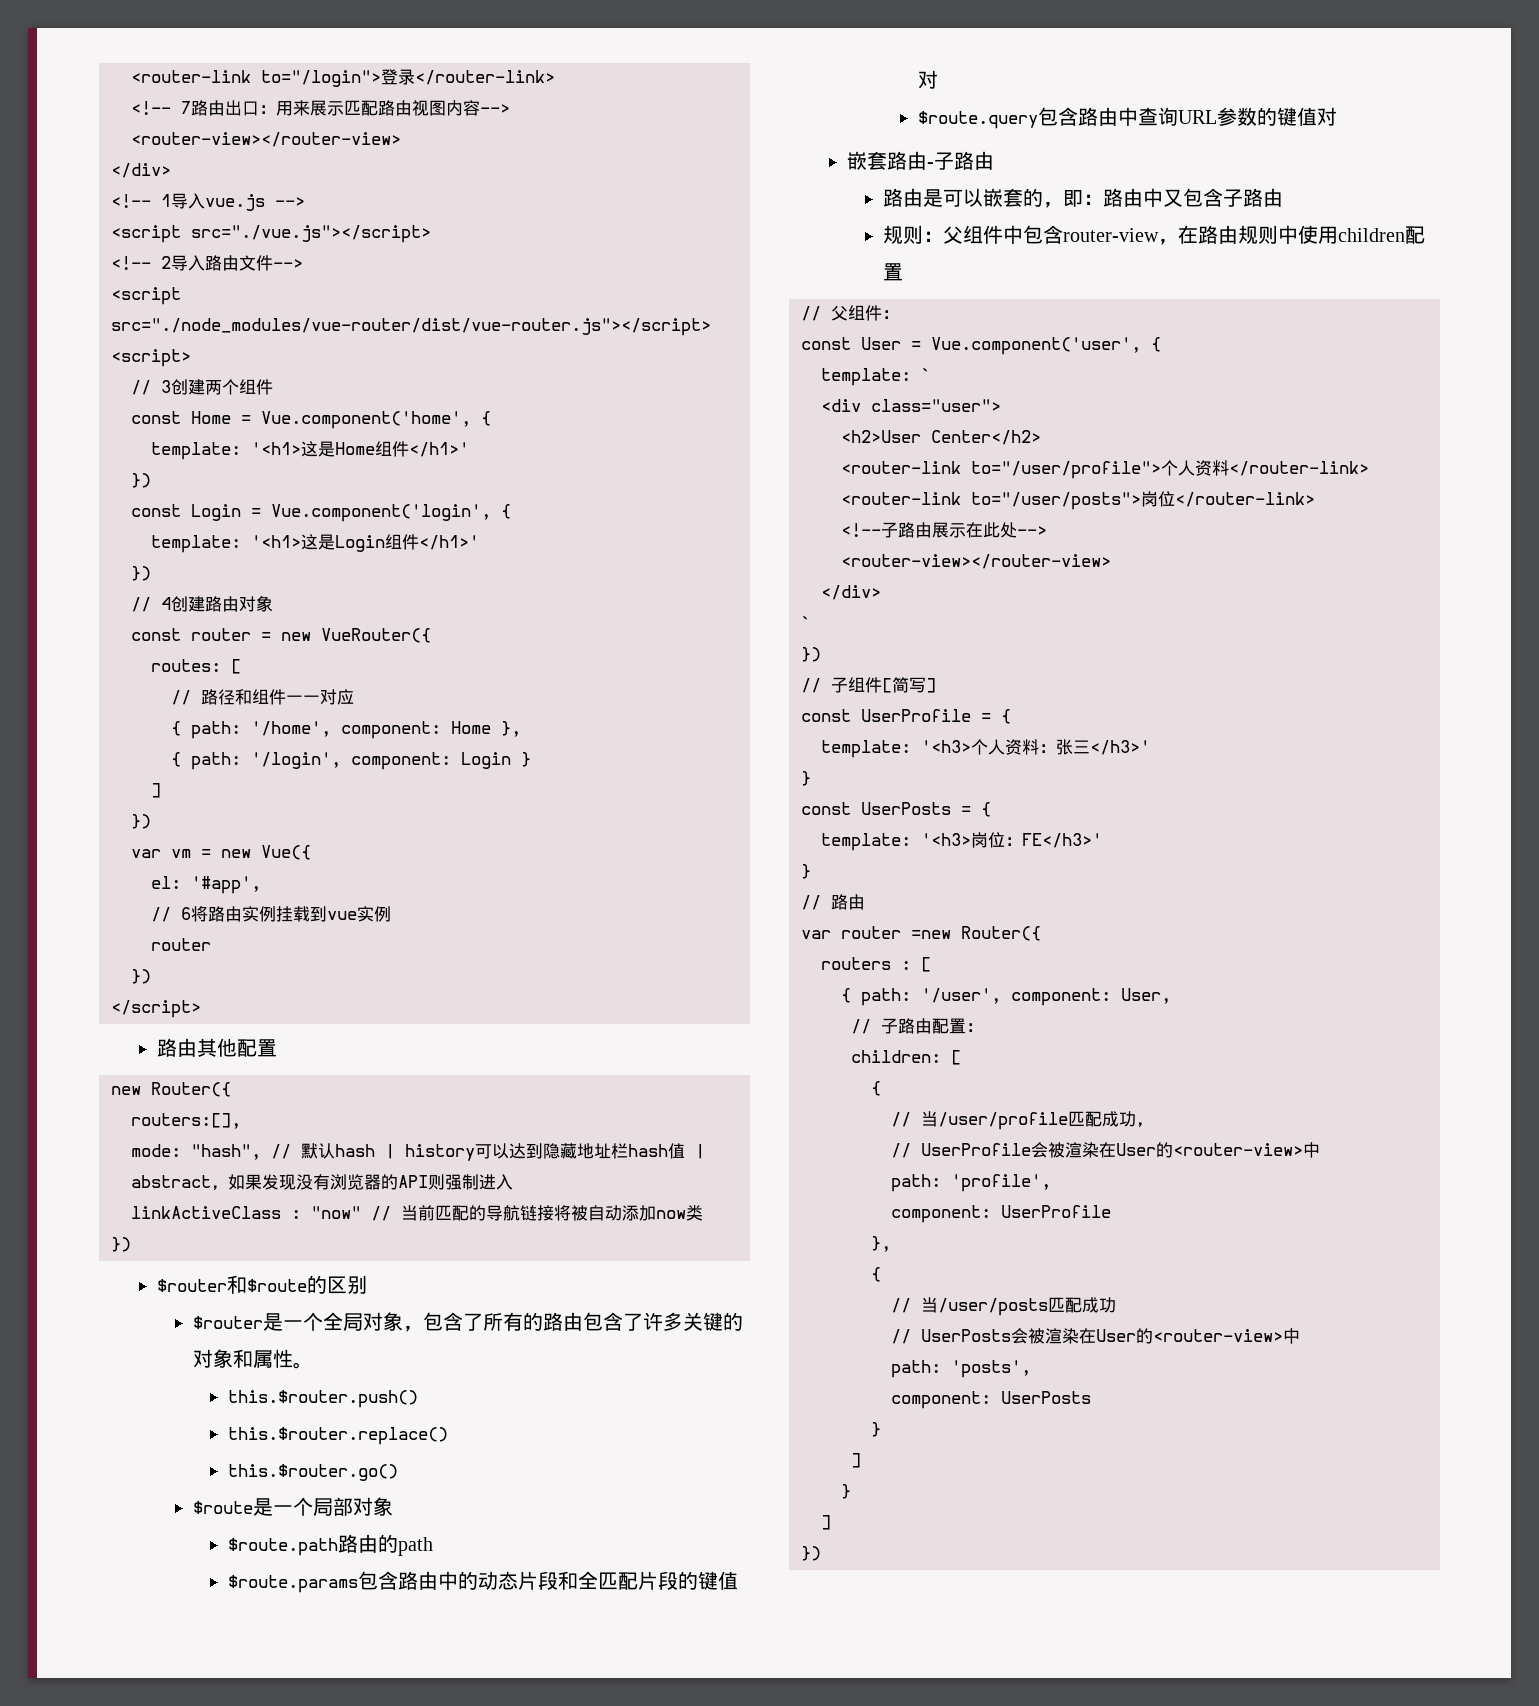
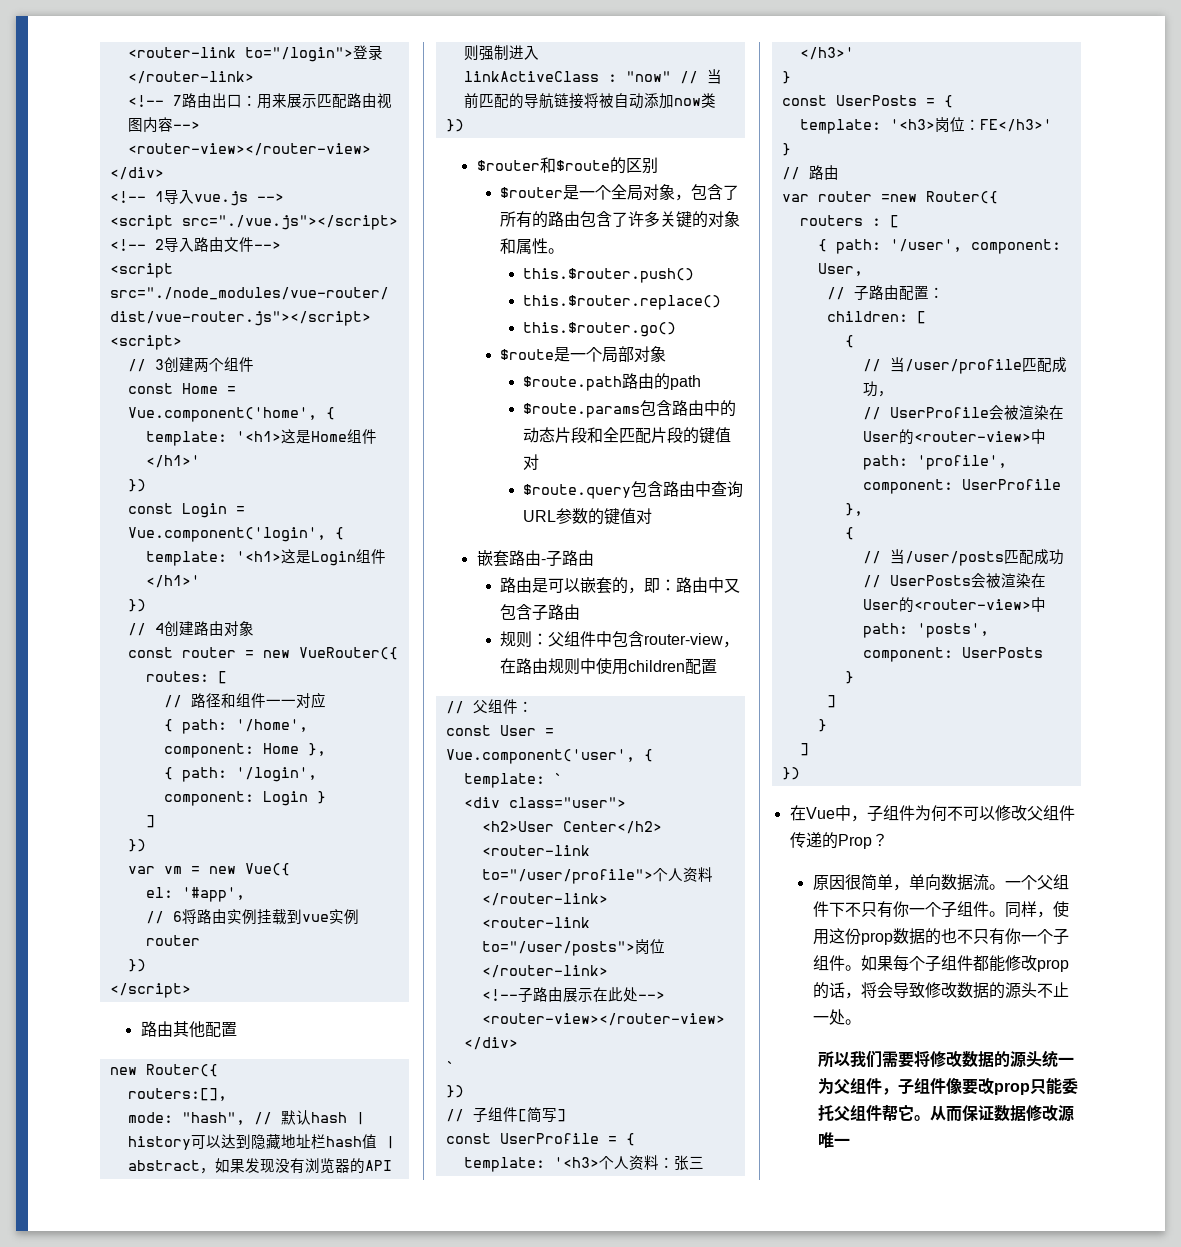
(821, 1553) none -> [789,805,1075,822] [789,832,888,849] [812,874,1069,891] [812,901,1069,918] [812,928,1069,945] [812,955,1069,972] [812,982,1069,999] [812,1009,861,1025] [818,1050,1075,1068] [818,1077,1079,1095] [818,1104,1075,1122] [818,1132,851,1148] // 在Vue中，子组件为何不可以修改父组件传递的Prop？ // 原因很简单，单向数据流。一个父组件下不只有你一个子组件。同样，使用这份prop数据的也不只有你一个子组件。如果每个子组件都能修改prop的话，将会导致修改数据的源头不止一处。 // 所以我们需要将修改数据的源头统一为父组件，子组件像要改prop只能委托父组件帮它。从而保证数据修改源唯一

